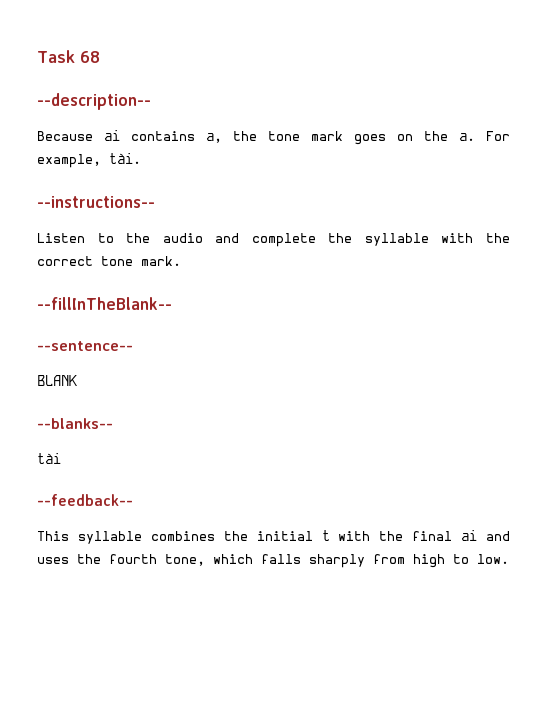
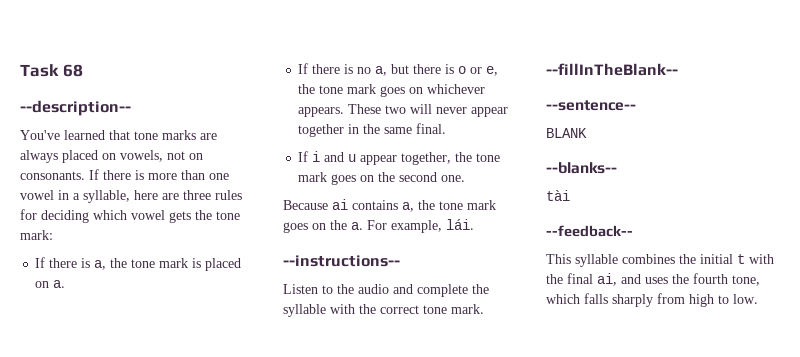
(151, 101) none -> [20,130,217,140] [20,150,203,163] [20,169,229,180] [20,190,242,203] [20,209,240,223] [20,230,53,240] [35,257,242,271] [35,280,66,288] [298,63,499,76] [298,84,486,97] [298,104,509,117] [298,123,447,137] [298,151,501,165] [298,172,466,185] // You've learned that tone marks are always placed on vowels, not on consonants. If there is more than one vowel in a syllable, here are three rules for deciding which vowel gets the tone mark: // If there is a, the tone mark is placed on a. // If there is no a, but there is o or e, the tone mark goes on whichever appears. These two will never appear together in the same final. // If i and u appear together, the tone mark goes on the second one.
[109,153,141,164] tài. -> [446,219,474,230] lái.
[461,530,478,541] ai -> [597,273,617,286] ai,

